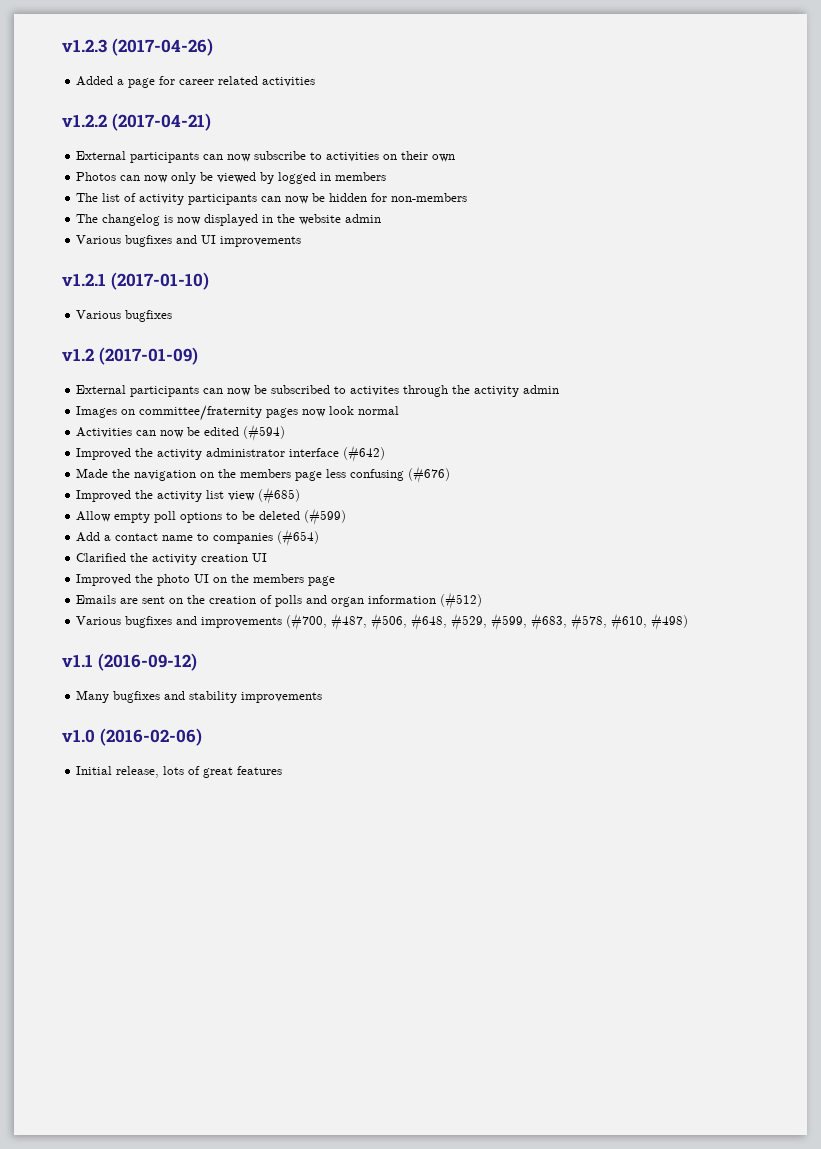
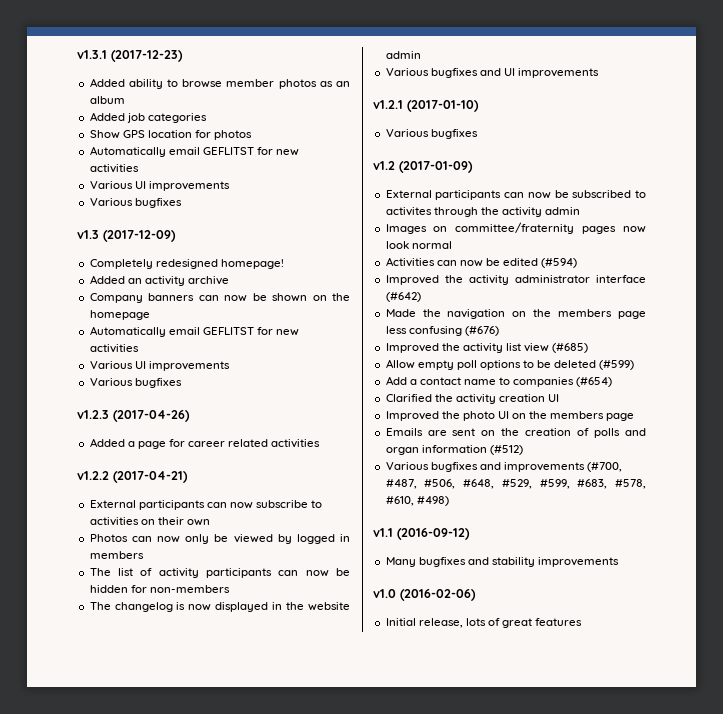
(62, 46) none -> [77,50,183,62] [89,78,351,89] [89,96,125,104] [89,112,207,123] [89,130,253,140] [89,146,300,157] [89,164,139,173] [89,181,230,191] [89,198,182,208] [77,230,176,242] [89,259,284,269] [89,275,229,286] [89,293,350,303] [89,310,150,320] [89,326,300,337] [89,344,139,353] [89,361,230,371] [89,378,182,388] v1.3.1 (2017-12-23) // Added ability to browse member photos as an album // Added job categories // Show GPS location for photos // Automatically email GEFLITST for new activities // Various UI improvements // Various bugfixes // v1.3 (2017-12-09) // Completely redesigned homepage! // Added an activity archive // Company banners can now be shown on the homepage // Automatically email GEFLITST for new activities // Various UI improvements // Various bugfixes //

